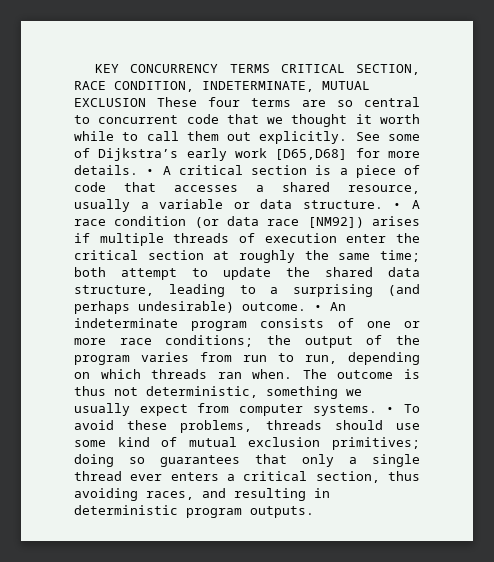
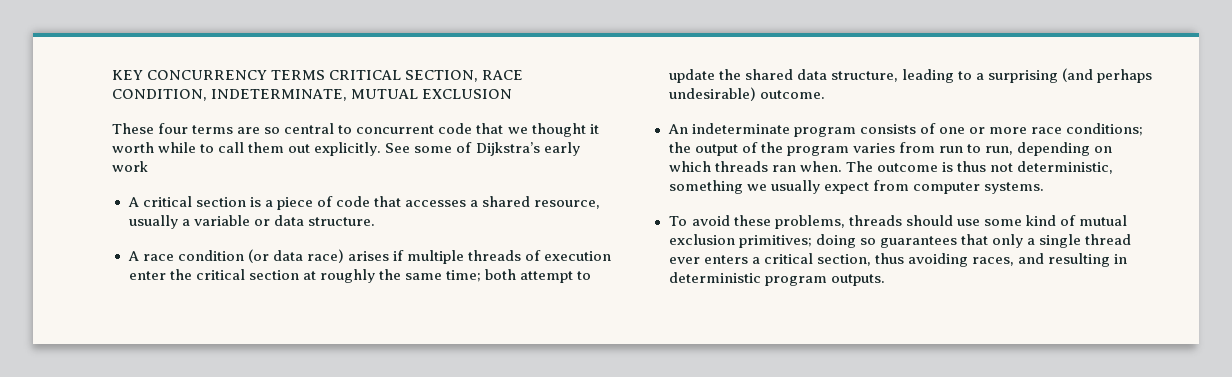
(146, 102) none -> (513, 94) //
[275,148,420,160] [74,165,155,175] [D65,D68] for more details. • -> (148, 166) //
[393,203,402,209] • -> (375, 221) //
[267,217,364,228] race [NM92]) -> [306,249,344,263] race)
[314,305,322,311] • -> (825, 94) //
[386,407,395,413] • -> (1044, 188) //

